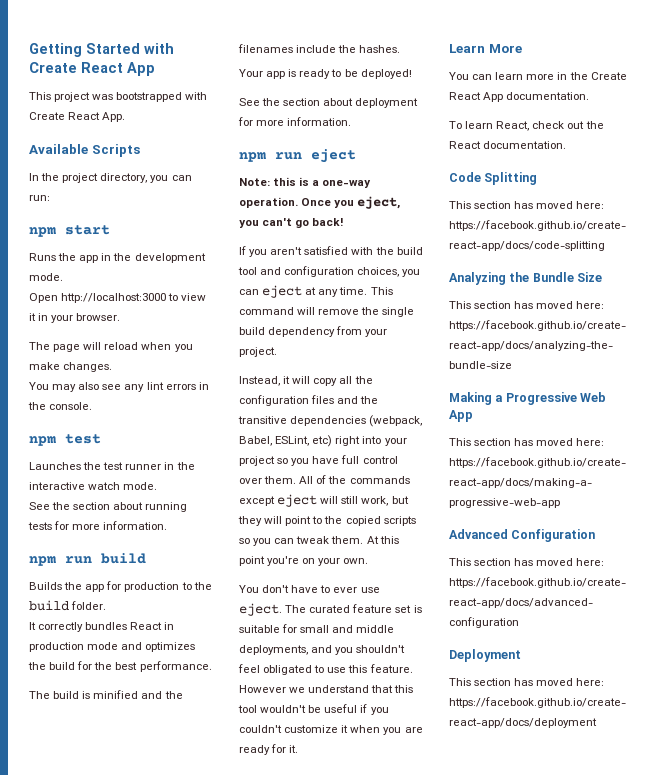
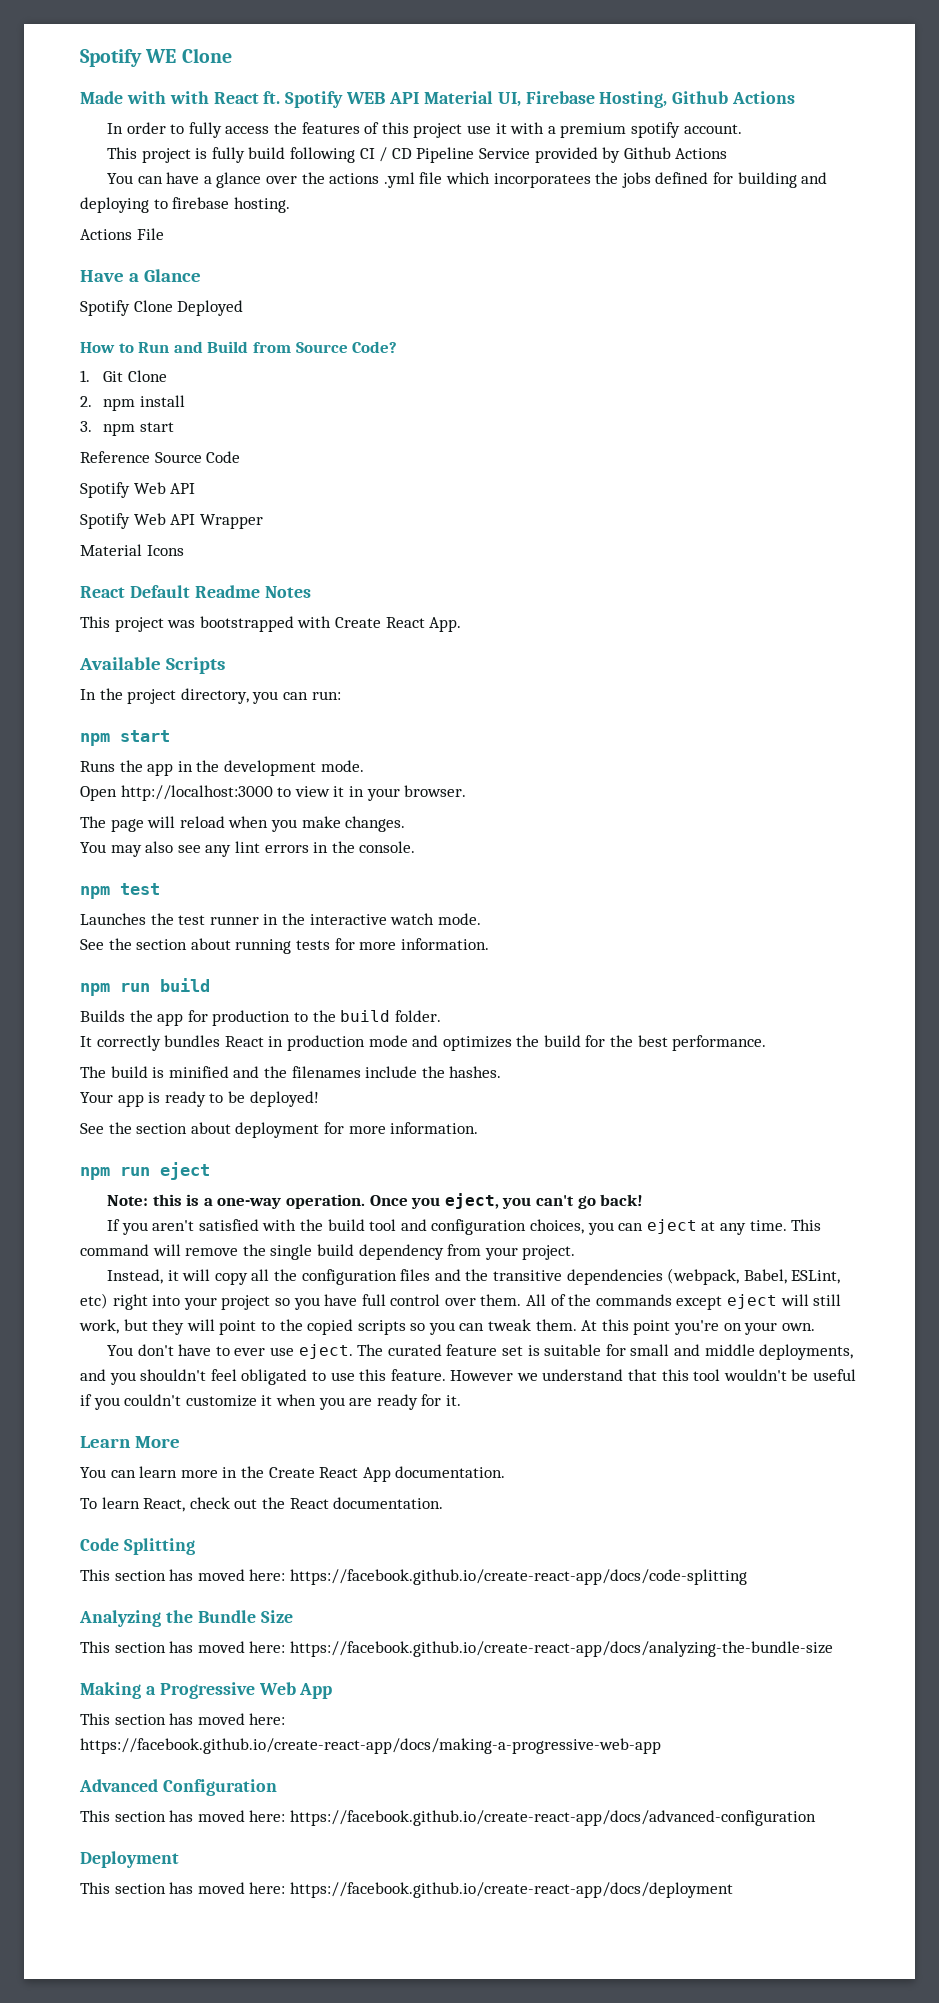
[29,43,174,57] [29,62,155,76] Getting Started with Create React App -> [80,48,232,67] [80,91,796,108] [107,122,742,138] [107,147,728,163] [107,172,828,188] [80,197,290,213] [80,228,164,240] [80,269,201,282] [80,300,244,316] [80,341,398,353] [80,370,168,382] [80,395,186,411] [80,421,175,436] [80,451,241,463] [80,482,196,498] [80,513,263,529] [80,544,184,556] [80,585,311,598] Spotify WE Clone // Made with with React ft. Spotify WEB API Material UI, Firebase Hosting, Github Actions // In order to fully access the features of this project use it with a premium spotify account. // This project is fully build following CI / CD Pipeline Service provided by Github Actions // You can have a glance over the actions .yml file which incorporatees the jobs defined for building and deploying to firebase hosting. // Actions File // Have a Glance // Spotify Clone Deployed // How to Run and Build from Source Code? // 1. Git Clone // 2. npm install // 3. npm start // Reference Source Code // Spotify Web API // Spotify Web API Wrapper // Material Icons // React Default Readme Notes

